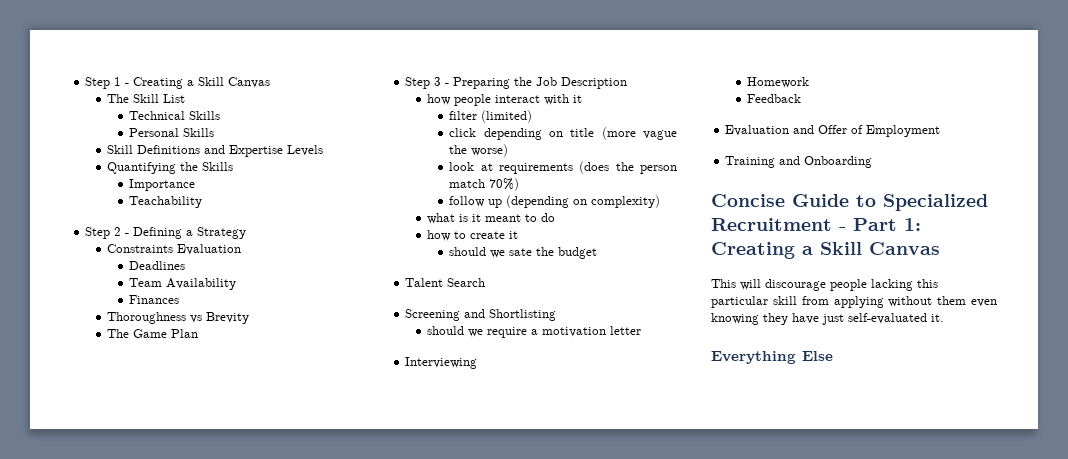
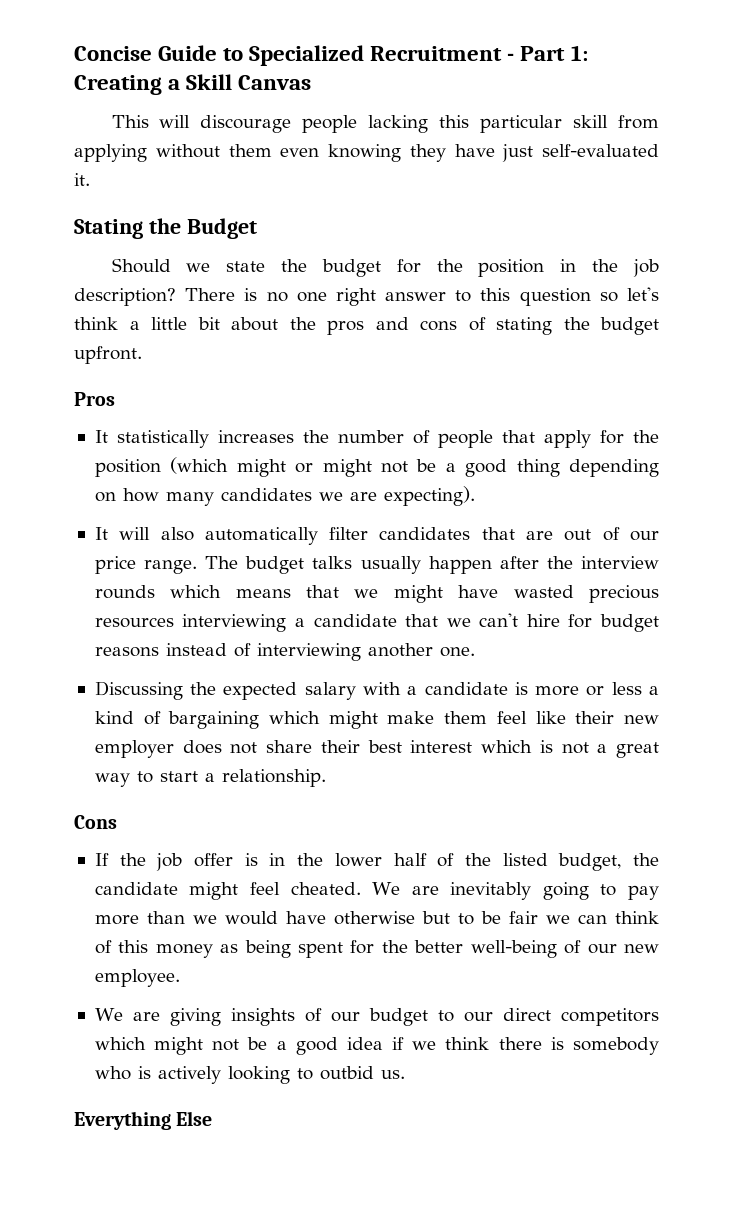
[85,77,271,89] [107,94,186,103] [129,111,221,120] [129,128,215,137] [107,145,324,157] [107,162,234,174] [129,179,196,191] [129,196,203,208] [85,227,247,239] [107,244,242,255] [129,261,186,270] [129,278,237,290] [129,295,180,304] [107,312,250,324] [107,329,199,338] [405,77,628,89] [427,94,583,106] [449,110,533,123] [449,127,677,140] [449,144,509,157] [449,161,677,174] [449,178,520,191] [449,195,661,208] [427,213,556,224] [427,230,519,241] [449,247,598,259] [405,278,486,287] [405,309,557,321] [427,326,642,338] [405,357,478,369] [747,77,810,88] [747,94,802,103] [725,125,941,137] [725,156,873,168] Step 1 - Creating a Skill Canvas // The Skill List // Technical Skills // Personal Skills // Skill Definitions and Expertise Levels // Quantifying the Skills // Importance // Teachability // Step 2 - Defining a Strategy // Constraints Evaluation // Deadlines // Team Availability // Finances // Thoroughness vs Brevity // The Game Plan // Step 3 - Preparing the Job Description // how people interact with it // filter (limited) // click depending on title (more vague the worse) // look at requirements (does the person match 70%) // follow up (depending on complexity) // what is it meant to do // how to create it // should we sate the budget // Talent Search // Screening and Shortlisting // should we require a motivation letter // Interviewing // Homework // Feedback // Evaluation and Offer of Employment // Training and Onboarding // -> (74, 53) none
(944, 318) none -> [74,218,257,239] [111,258,659,277] [74,287,659,306] [74,317,659,335] [74,346,142,364] [74,392,115,406] [94,430,659,448] [94,457,660,477] [94,486,475,506] [94,527,659,545] [94,556,659,574] [94,585,659,603] [94,613,660,632] [94,643,475,661] [94,681,660,700] [94,711,659,729] [94,740,660,758] [94,769,326,787] [74,815,117,829] [94,853,659,871] [94,882,660,900] [94,911,659,925] [94,940,659,958] [94,969,180,987] [94,1008,660,1026] [94,1037,660,1055] [94,1066,405,1084] // Stating the Budget // Should we state the budget for the position in the job description? There is no one right answer to this question so let's think a little bit about the pros and cons of stating the budget upfront. // Pros // It statistically increases the number of people that apply for the position (which might or might not be a good thing depending on how many candidates we are expecting). // It will also automatically filter candidates that are out of our price range. The budget talks usually happen after the interview rounds which means that we might have wasted precious resources interviewing a candidate that we can't hire for budget reasons instead of interviewing another one. // Discussing the expected salary with a candidate is more or less a kind of bargaining which might make them feel like their new employer does not share their best interest which is not a great way to start a relationship. // Cons // If the job offer is in the lower half of the listed budget, the candidate might feel cheated. We are inevitably going to pay more than we would have otherwise but to be fair we can think of this money as being spent for the better well-being of our new employee. // We are giving insights of our budget to our direct competitors which might not be a good idea if we think there is somebody who is actively looking to outbid us.

